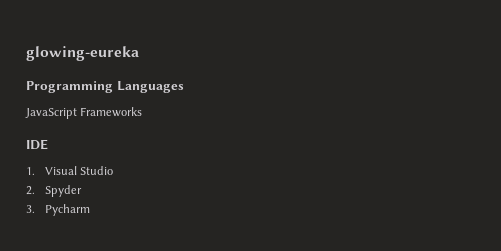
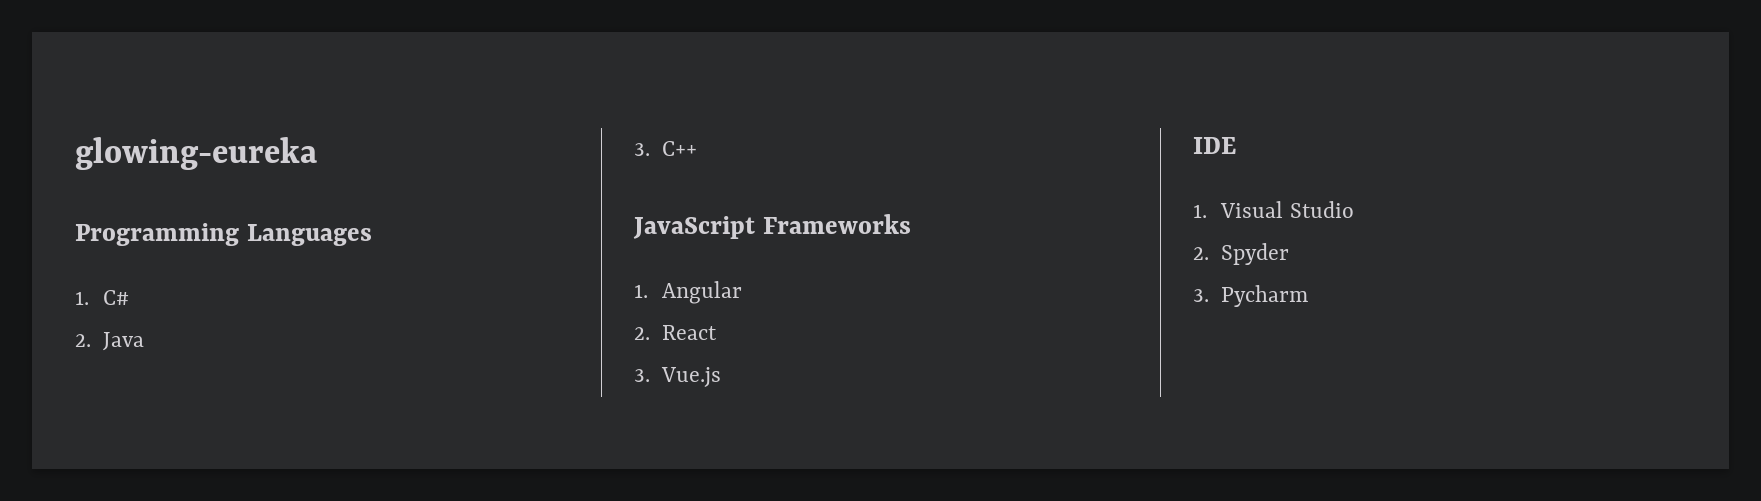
[25,107,143,119] JavaScript Frameworks -> [75,290,130,305] [75,332,145,351] [634,141,698,156] [633,214,911,239] [634,281,743,304] [634,325,718,340] [634,367,722,387] 1. C# // 2. Java // 3. C++ // JavaScript Frameworks // 1. Angular // 2. React // 3. Vue.js

